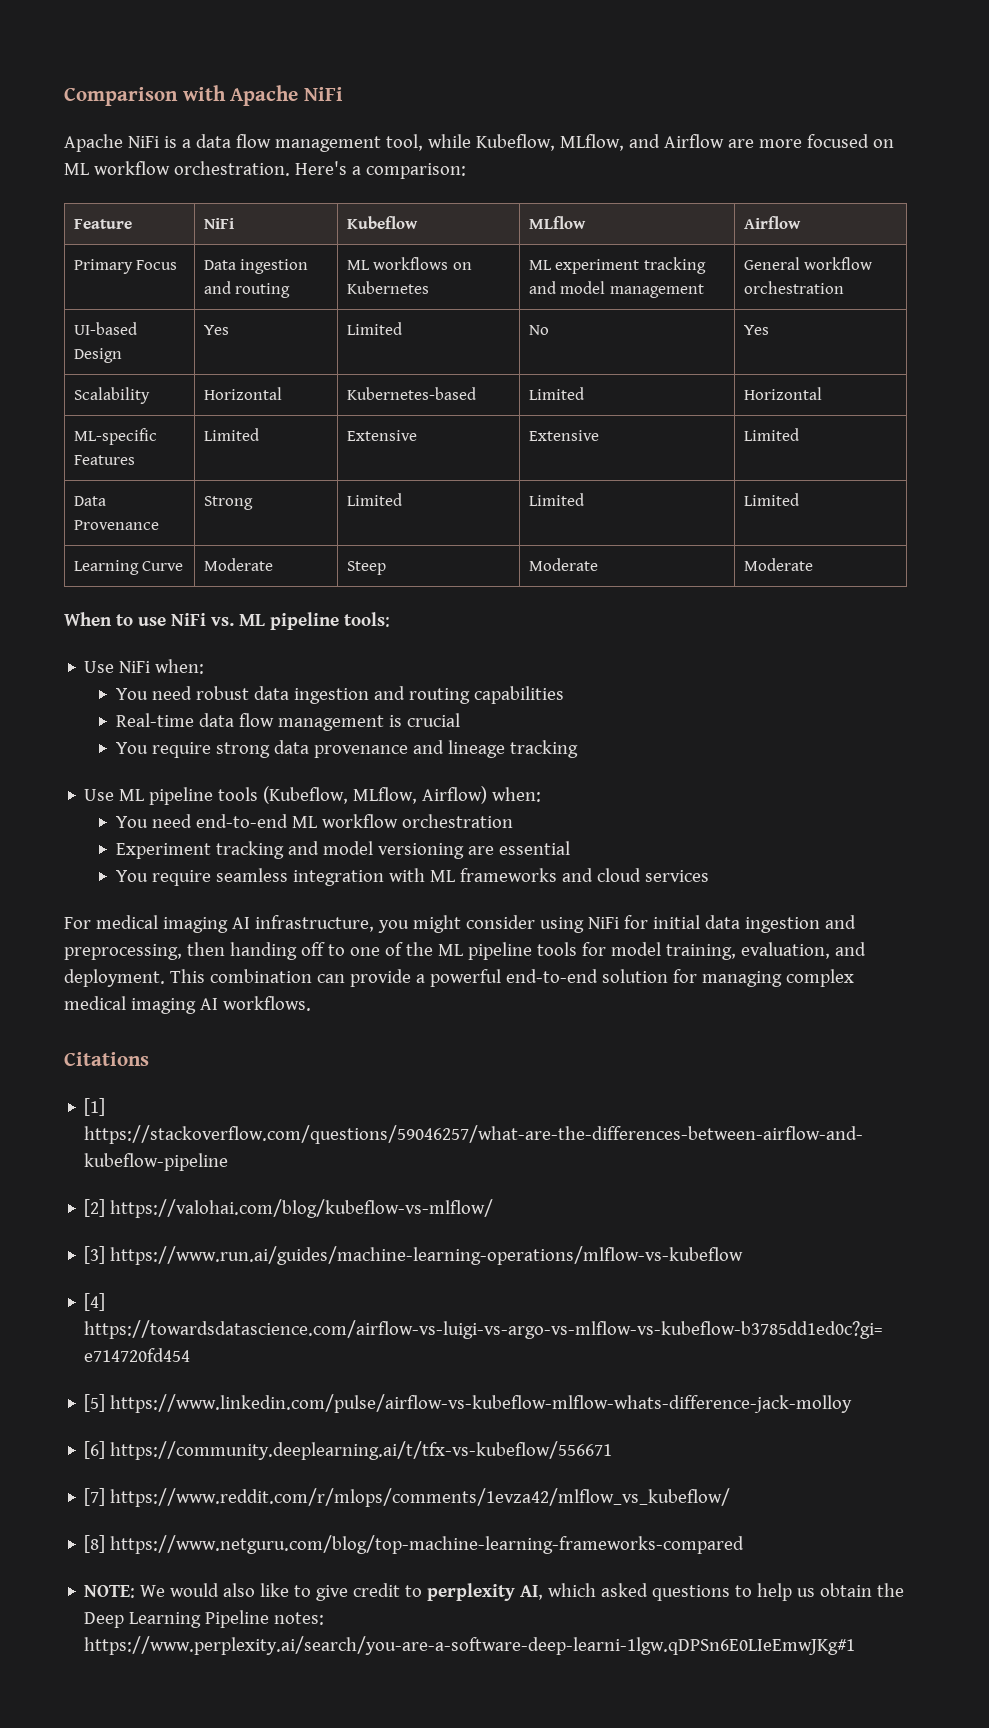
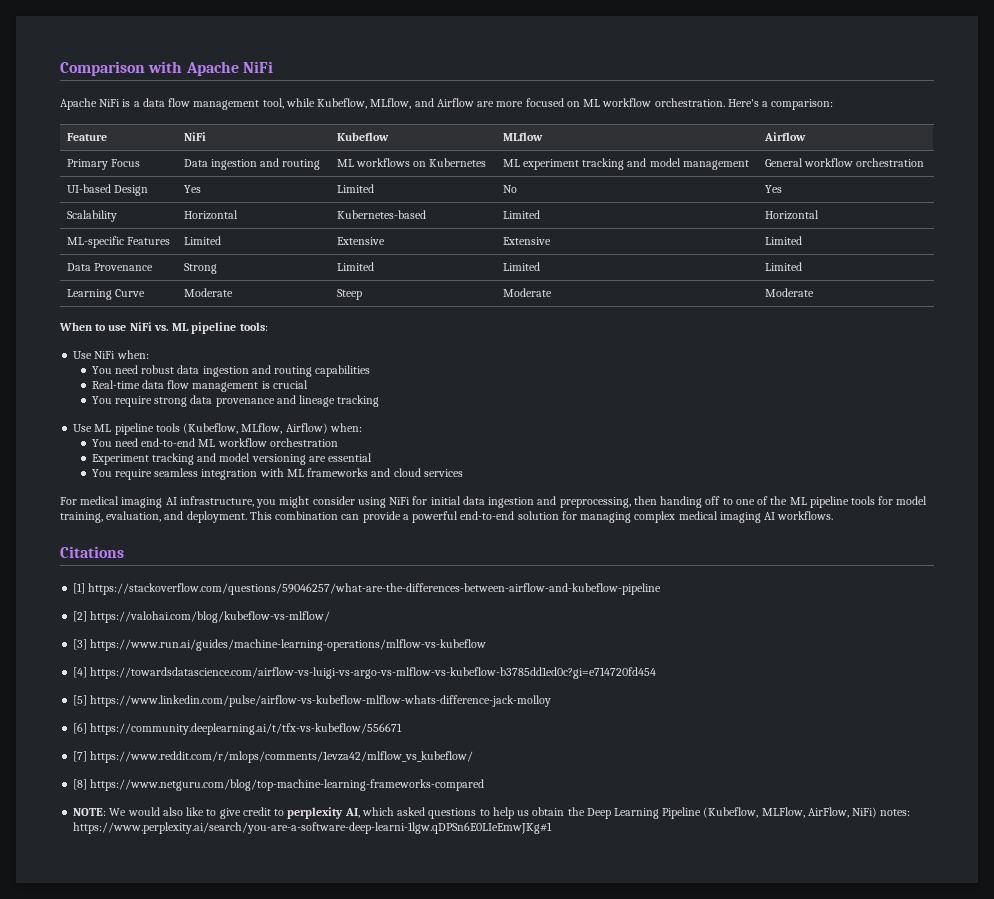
(270, 1619) none -> [703,807,878,818] (Kubeflow, MLFlow, AirFlow, NiFi)

